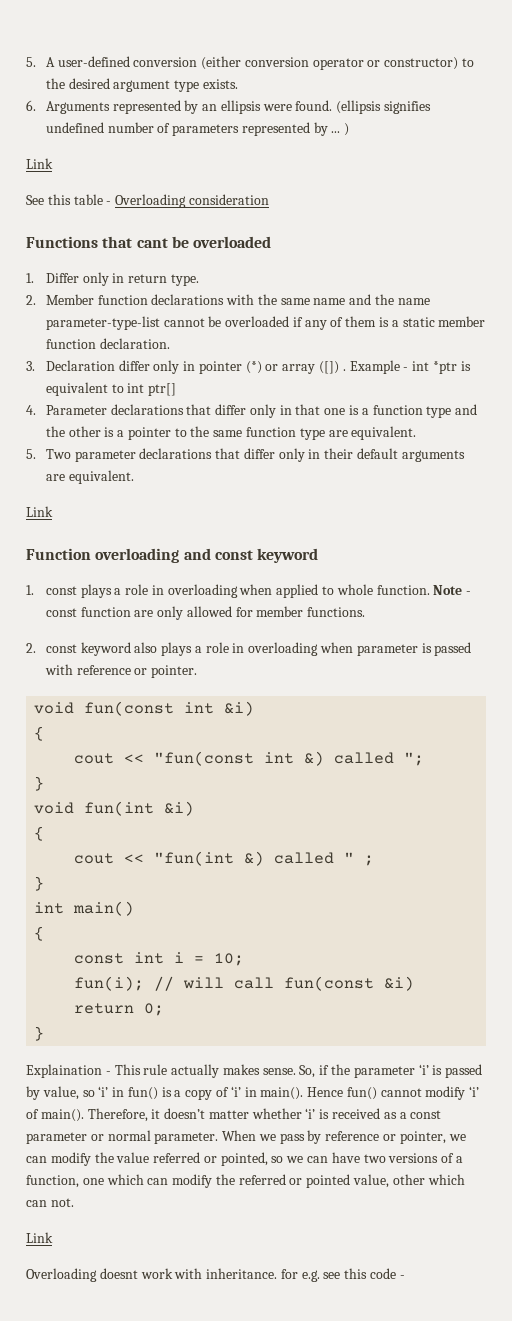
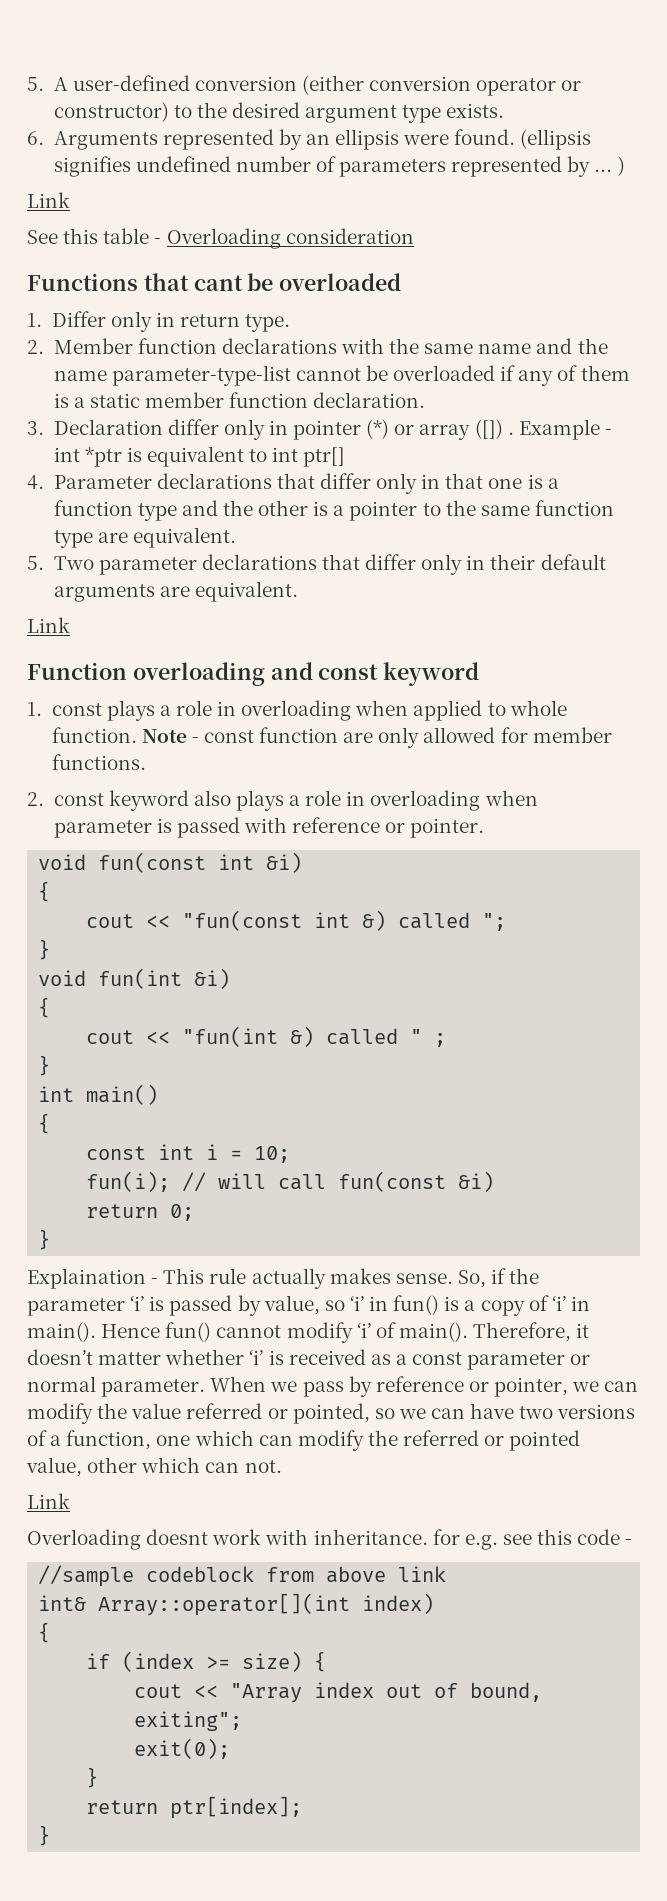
(405, 1277) none -> [38,1565,447,1587] [38,1593,435,1616] [38,1622,51,1643] [86,1651,327,1672] [134,1682,543,1703] [134,1711,243,1731] [134,1738,231,1759] [86,1767,99,1788] [86,1796,303,1819] [38,1825,51,1846] // //sample codeblock from above link // int& Array::operator[](int index) // { // if (index >= size) { // cout << "Array index out of bound, exiting"; // exit(0); // } // return ptr[index]; // }

